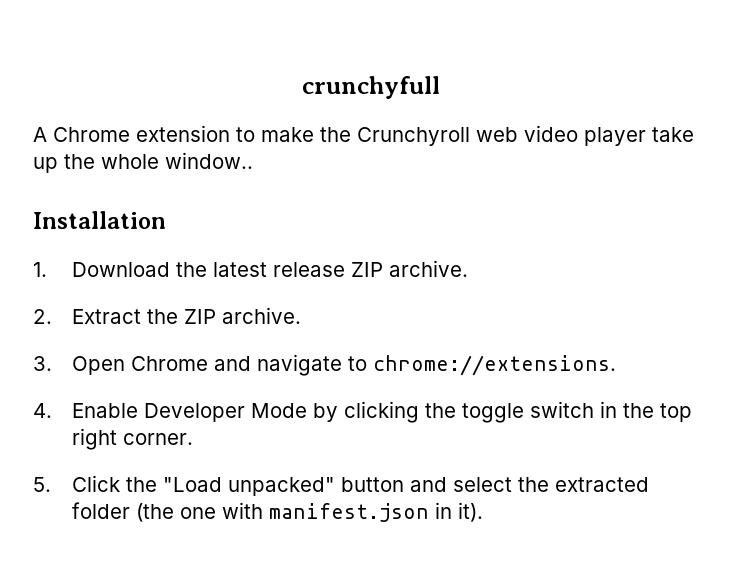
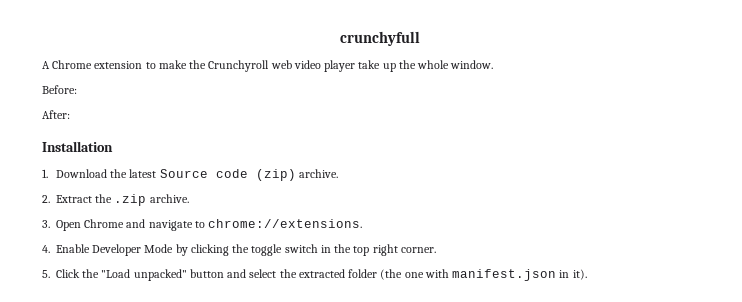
[165,152,253,169] window.. -> [450,60,494,69] [42,85,77,94] [42,110,70,119] window. // Before: // After:
[273,262,384,277] release ZIP -> [159,169,296,181] Source code (zip)
[184,309,217,324] ZIP -> [114,194,147,206] .zip

